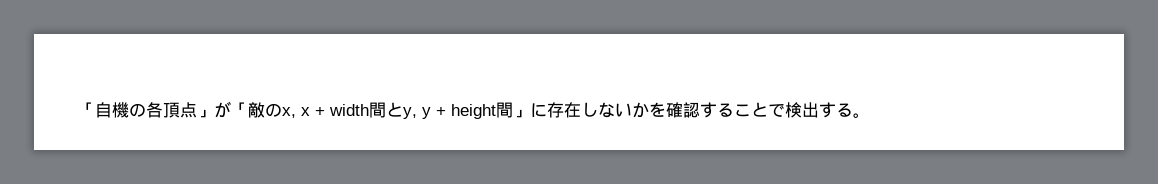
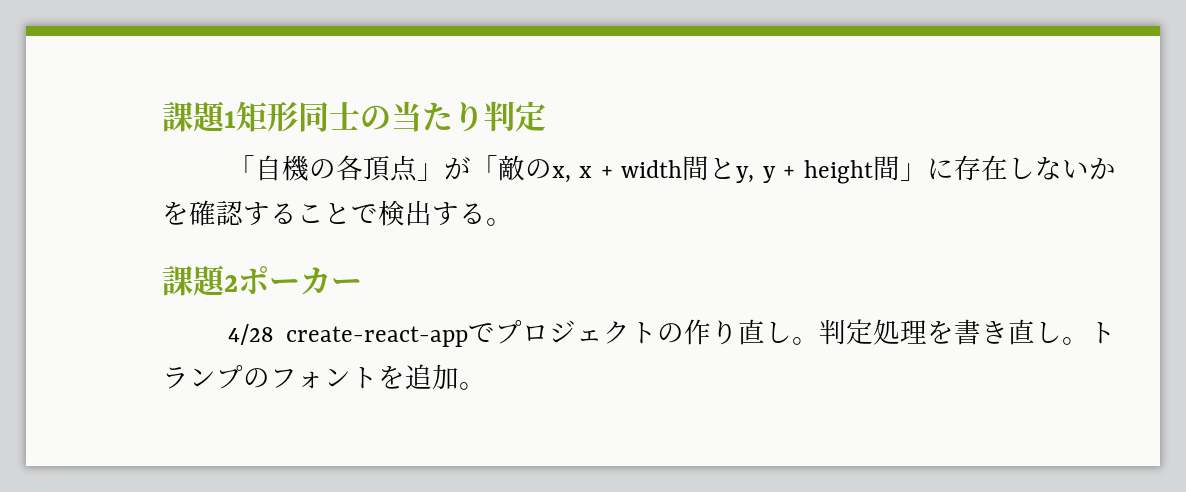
(78, 109) none -> [162,101,546,132] 課題1矩形同士の当たり判定 //
(870, 115) none -> [162,265,362,296] [227,319,1116,347] [162,364,486,390] // 課題2ポーカー // 4/28 create-react-appでプロジェクトの作り直し。判定処理を書き直し。トランプのフォントを追加。

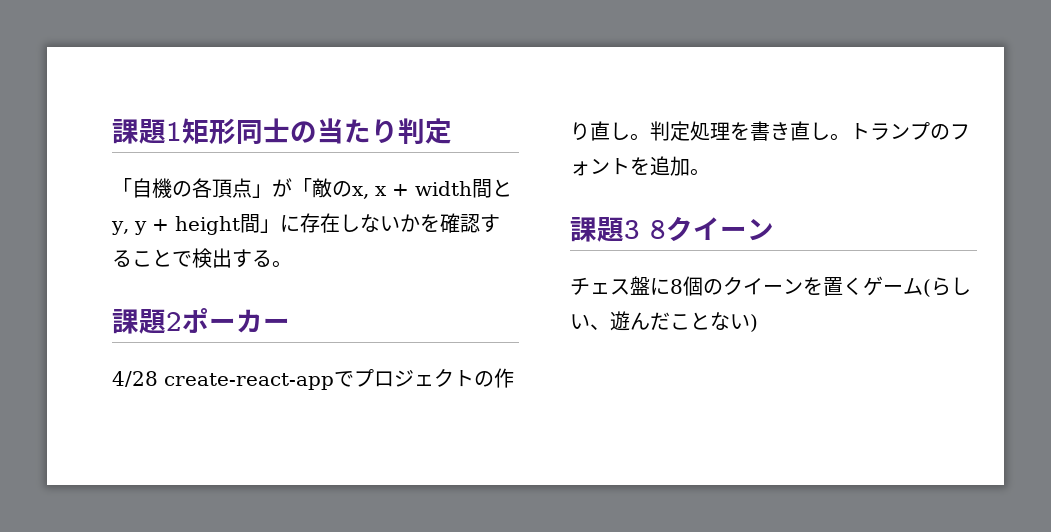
(486, 386) none -> [570,216,774,242] [570,276,971,297] [570,311,758,332] // 課題3 8クイーン // チェス盤に8個のクイーンを置くゲーム(らしい、遊んだことない)

